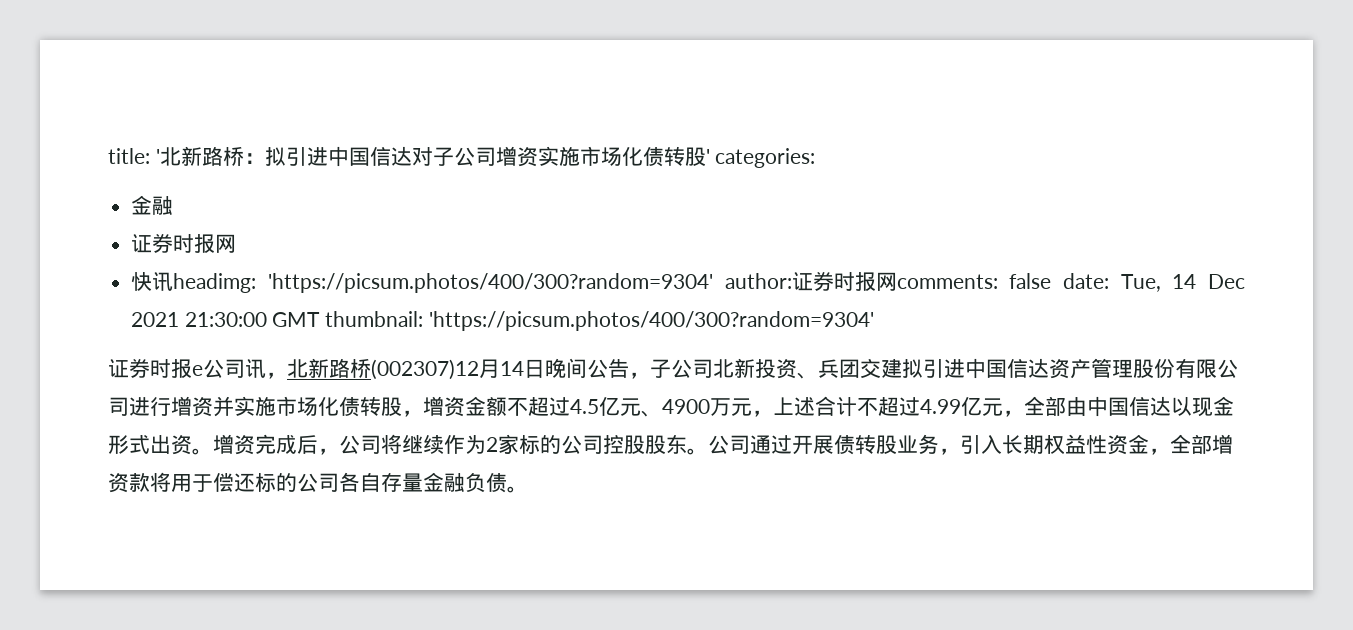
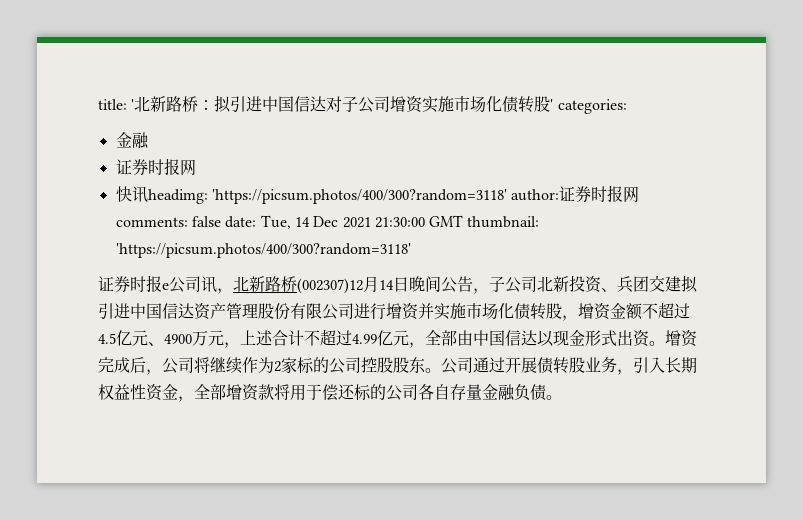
[267,273,713,293] 'https://picsum.photos/400/300?random=9304' -> [211,189,507,204] 'https://picsum.photos/400/300?random=3118'
[428,311,874,331] 'https://picsum.photos/400/300?random=9304' -> [115,243,411,258] 'https://picsum.photos/400/300?random=3118'

